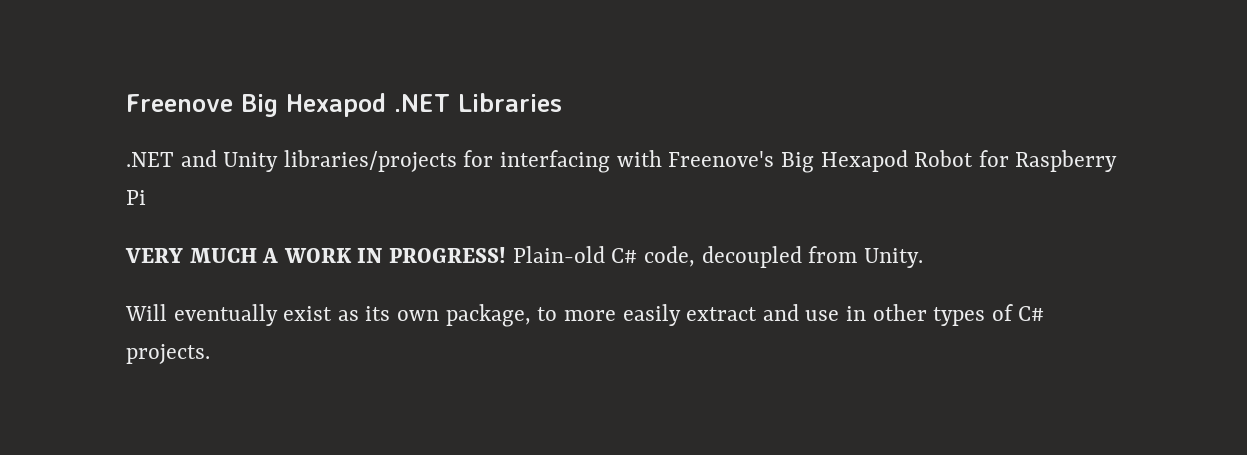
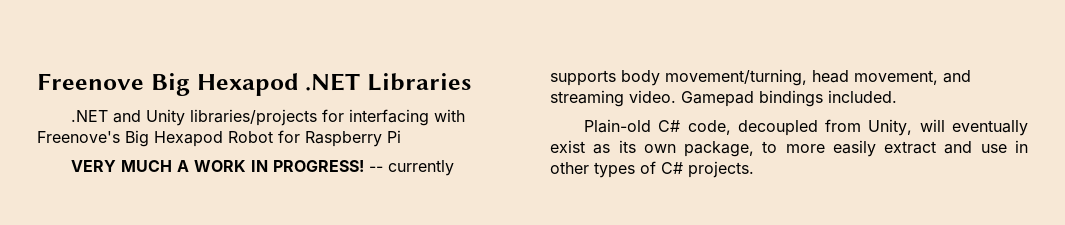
(507, 255) none -> [369,160,455,176] [550,69,971,86] [550,90,897,107] -- currently supports body movement/turning, head movement, and streaming video. Gamepad bindings included. //
[863,248,923,268] [125,304,167,321] Unity. // Will -> [868,119,945,136] Unity, will

